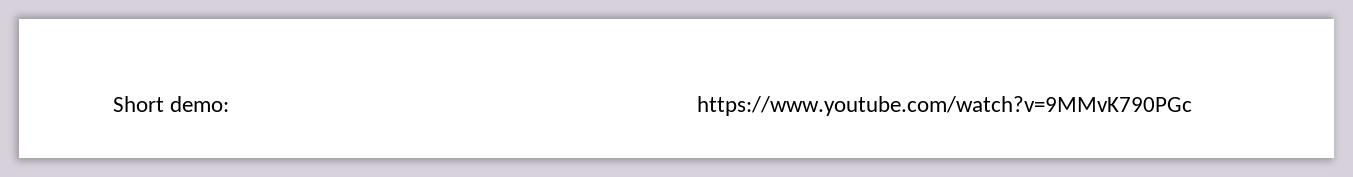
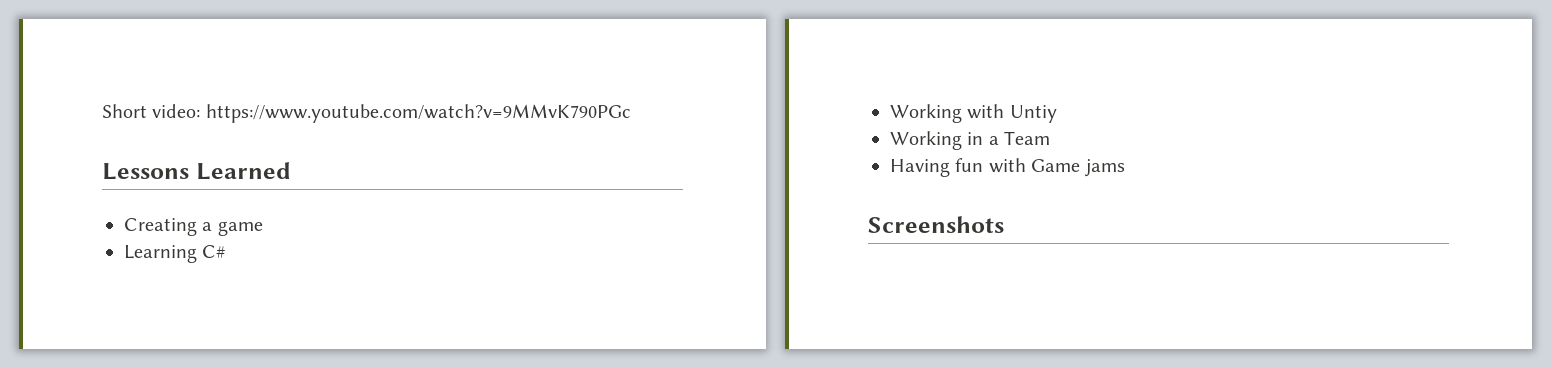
[170,96,230,112] demo: -> [152,104,201,118] video:
(1192, 106) none -> [102,162,291,180] [124,218,263,236] [124,245,226,263] [890,104,1057,123] [890,131,1051,150] [890,158,1125,177] [868,216,1004,233] // Lessons Learned // Creating a game // Learning C# // Working with Untiy // Working in a Team // Having fun with Game jams // Screenshots

